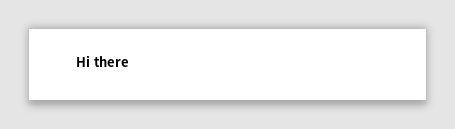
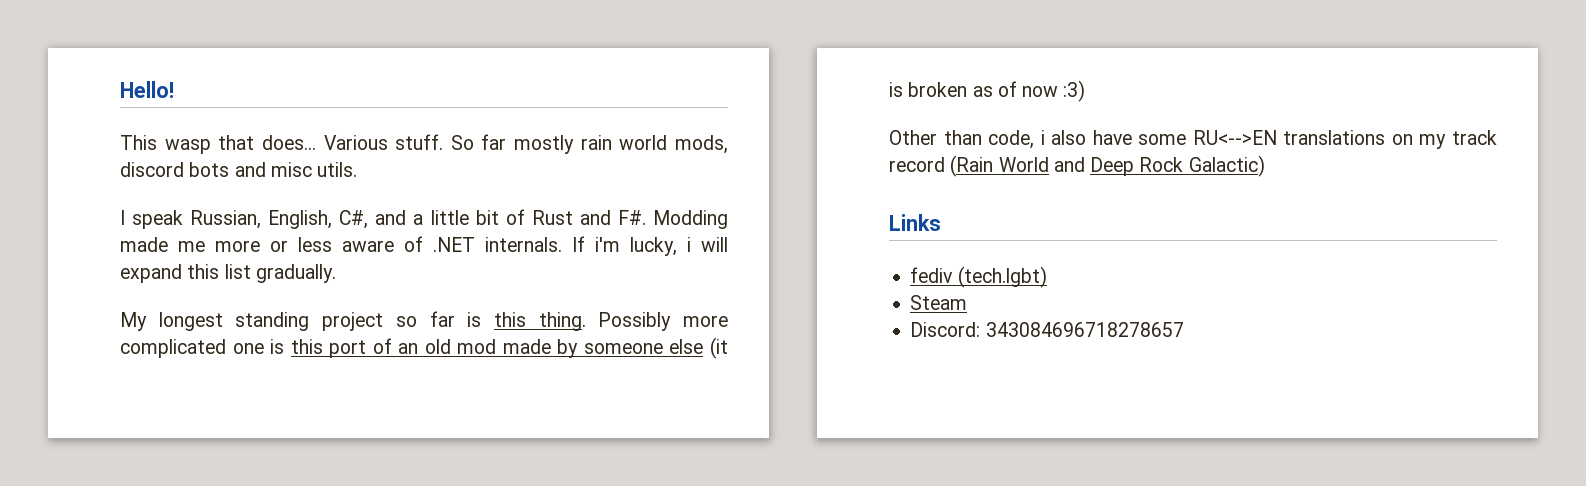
[76,55,129,67] Hi there -> [120,81,174,98] [120,134,728,154] [120,162,358,177] [120,209,729,229] [120,236,728,256] [120,264,336,283] [120,311,728,331] [120,337,729,359] [889,80,1086,102] [889,130,1497,149] [889,155,1265,177] [889,214,941,231] [910,266,1047,288] [910,295,968,310] [910,322,1184,337] Hello! // This wasp that does... Various stuff. So far mostly rain world mods, discord bots and misc utils. // I speak Russian, English, C#, and a little bit of Rust and F#. Modding made me more or less aware of .NET internals. If i'm lucky, i will expand this list gradually. // My longest standing project so far is this thing. Possibly more complicated one is this port of an old mod made by someone else (it is broken as of now :3) // Other than code, i also have some RU<-->EN translations on my track record (Rain World and Deep Rock Galactic) // Links // fediv (tech.lgbt) // Steam // Discord: 343084696718278657

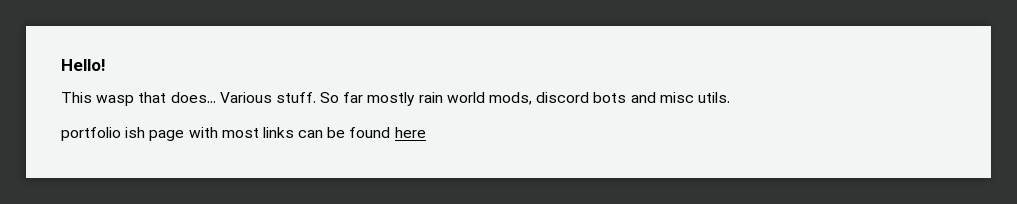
[120,209,729,229] [120,236,728,256] [120,264,336,283] [120,311,728,331] [120,337,729,359] [889,80,1086,102] [889,130,1497,149] [889,155,1265,177] [889,214,941,231] [910,266,1047,288] [910,295,968,310] [910,322,1184,337] I speak Russian, English, C#, and a little bit of Rust and F#. Modding made me more or less aware of .NET internals. If i'm lucky, i will expand this list gradually. // My longest standing project so far is this thing. Possibly more complicated one is this port of an old mod made by someone else (it is broken as of now :3) // Other than code, i also have some RU<-->EN translations on my track record (Rain World and Deep Rock Galactic) // Links // fediv (tech.lgbt) // Steam // Discord: 343084696718278657 -> [61,127,426,141] portfolio ish page with most links can be found here

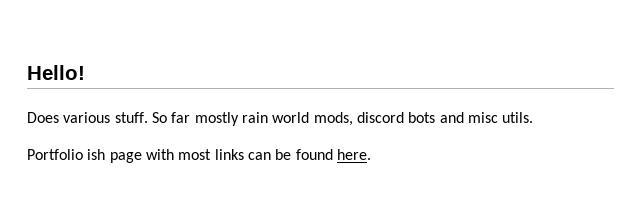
[61,92,272,106] This wasp that does... Various -> [27,112,111,123] Does various
[61,127,121,141] portfolio -> [27,149,83,160] Portfolio
[394,127,426,138] here -> [336,149,371,160] here.

